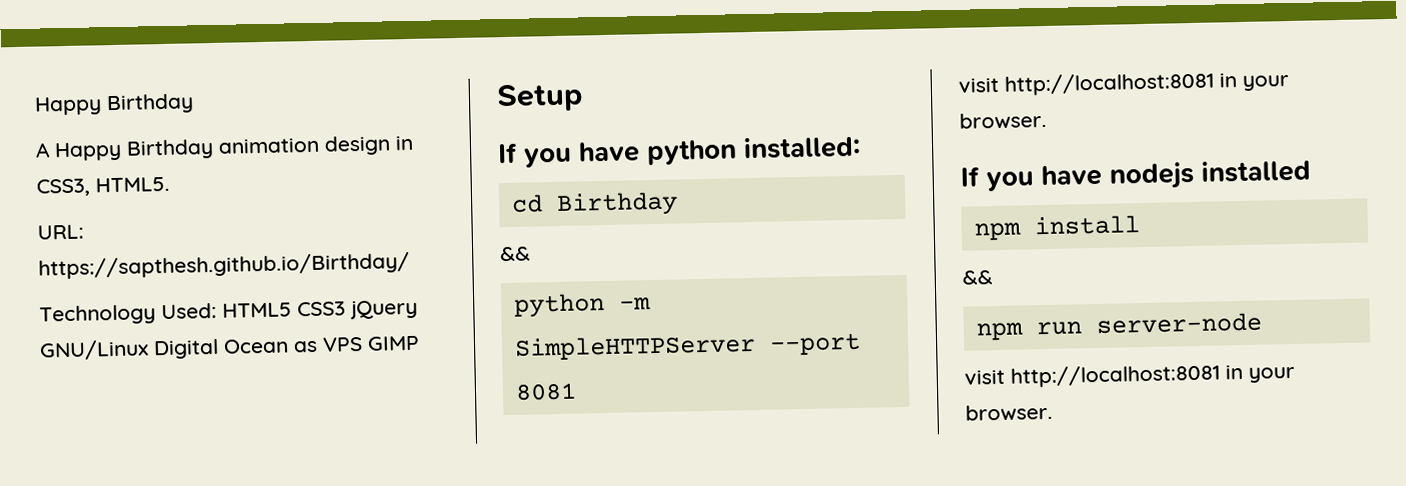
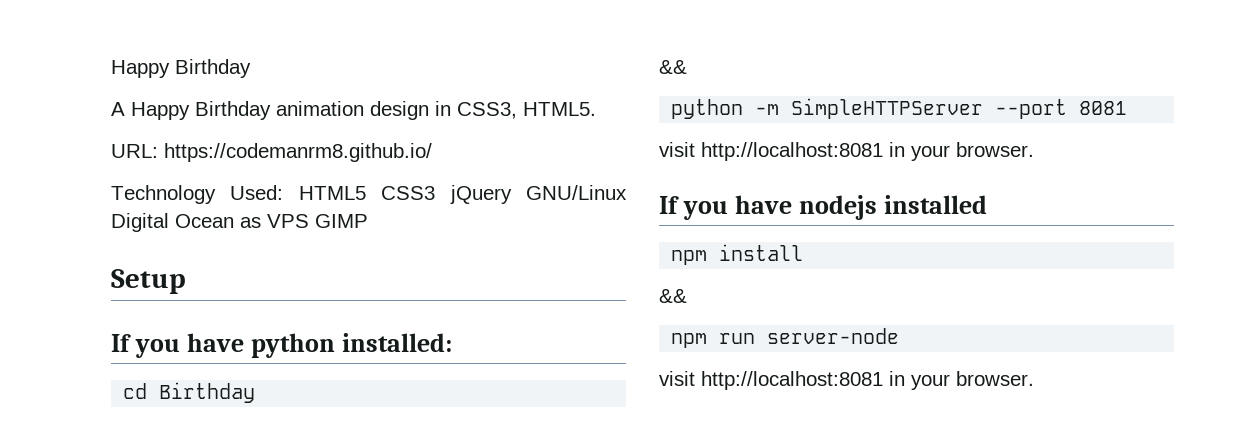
[38,252,410,280] https://sapthesh.github.io/Birthday/ -> [164,143,432,162] https://codemanrm8.github.io/

